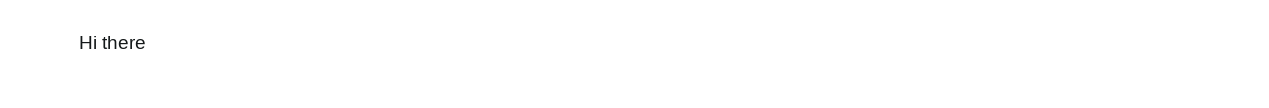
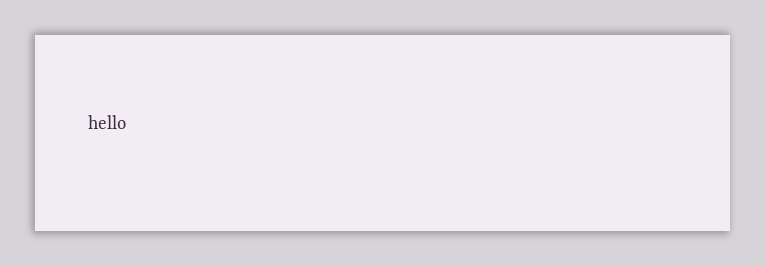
[79,36,147,49] Hi there -> [88,115,126,129] hello

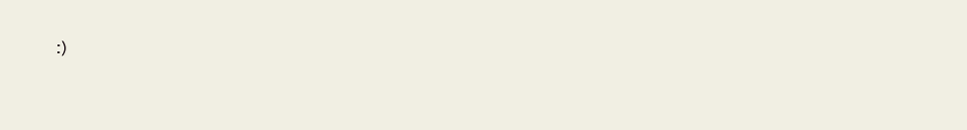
[88,115,126,129] hello -> [56,40,68,57] :)

